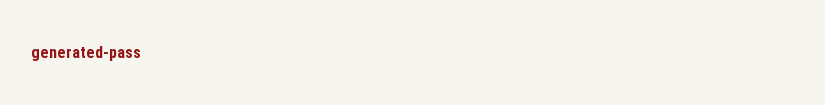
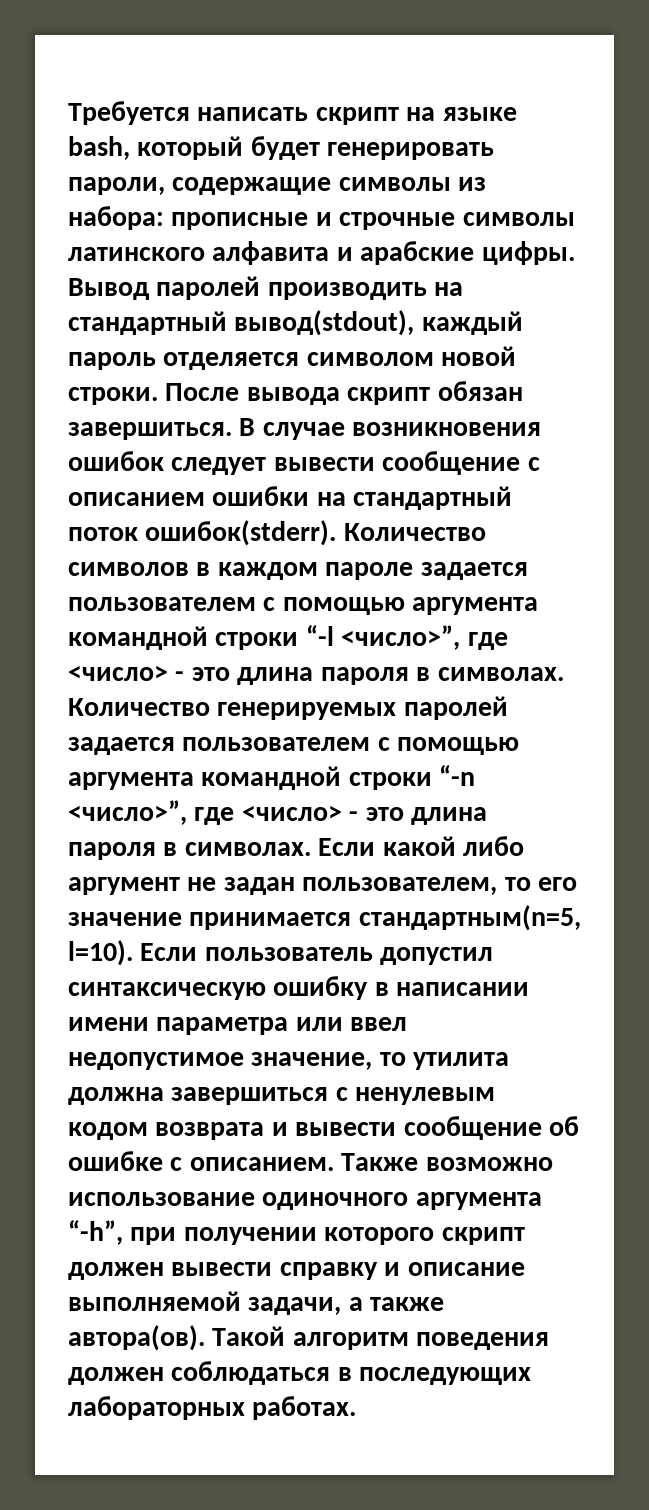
[31,46,141,61] generated-pass -> [68,101,517,125] [68,136,495,160] [68,177,487,195] [68,206,575,230] [68,241,575,265] [68,276,464,300] [68,310,523,336] [68,346,517,370] [68,381,523,405] [68,418,542,440] [68,451,540,475] [68,486,513,510] [68,520,486,546] [68,562,528,580] [68,597,539,615] [68,625,508,650] [68,665,564,685] [68,696,508,720] [68,737,520,755] [68,765,476,790] [68,800,488,825] [68,836,525,860] [68,877,578,895] [68,905,581,931] [68,940,494,966] [68,976,530,1000] [68,1017,408,1035] [68,1052,510,1070] [68,1087,496,1105] [68,1116,580,1140] [68,1151,553,1171] [68,1192,542,1210] [68,1220,525,1245] [68,1262,525,1280] [68,1291,445,1315] [68,1325,550,1351] [68,1361,532,1385] [68,1396,357,1420] Требуется написать скрипт на языке bash, который будет генерировать пароли, содержащие символы из набора: прописные и строчные символы латинского алфавита и арабские цифры. Вывод паролей производить на стандартный вывод(stdout), каждый пароль отделяется символом новой строки. После вывода скрипт обязан завершиться. В случае возникновения ошибок следует вывести сообщение с описанием ошибки на стандартный поток ошибок(stderr). Количество символов в каждом пароле задается пользователем с помощью аргумента командной строки “-l <число>”, где <число> - это длина пароля в символах. Количество генерируемых паролей задается пользователем с помощью аргумента командной строки “-n <число>”, где <число> - это длина пароля в символах. Если какой либо аргумент не задан пользователем, то его значение принимается стандартным(n=5, l=10). Если пользователь допустил синтаксическую ошибку в написании имени параметра или ввел недопустимое значение, то утилита должна завершиться с ненулевым кодом возврата и вывести сообщение об ошибке с описанием. Также возможно использование одиночного аргумента “-h”, при получении которого скрипт должен вывести справку и описание выполняемой задачи, а также автора(ов). Такой алгоритм поведения должен соблюдаться в последующих лабораторных работах.

